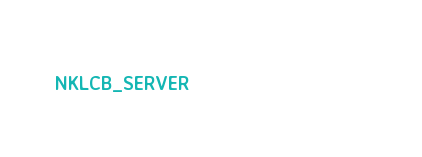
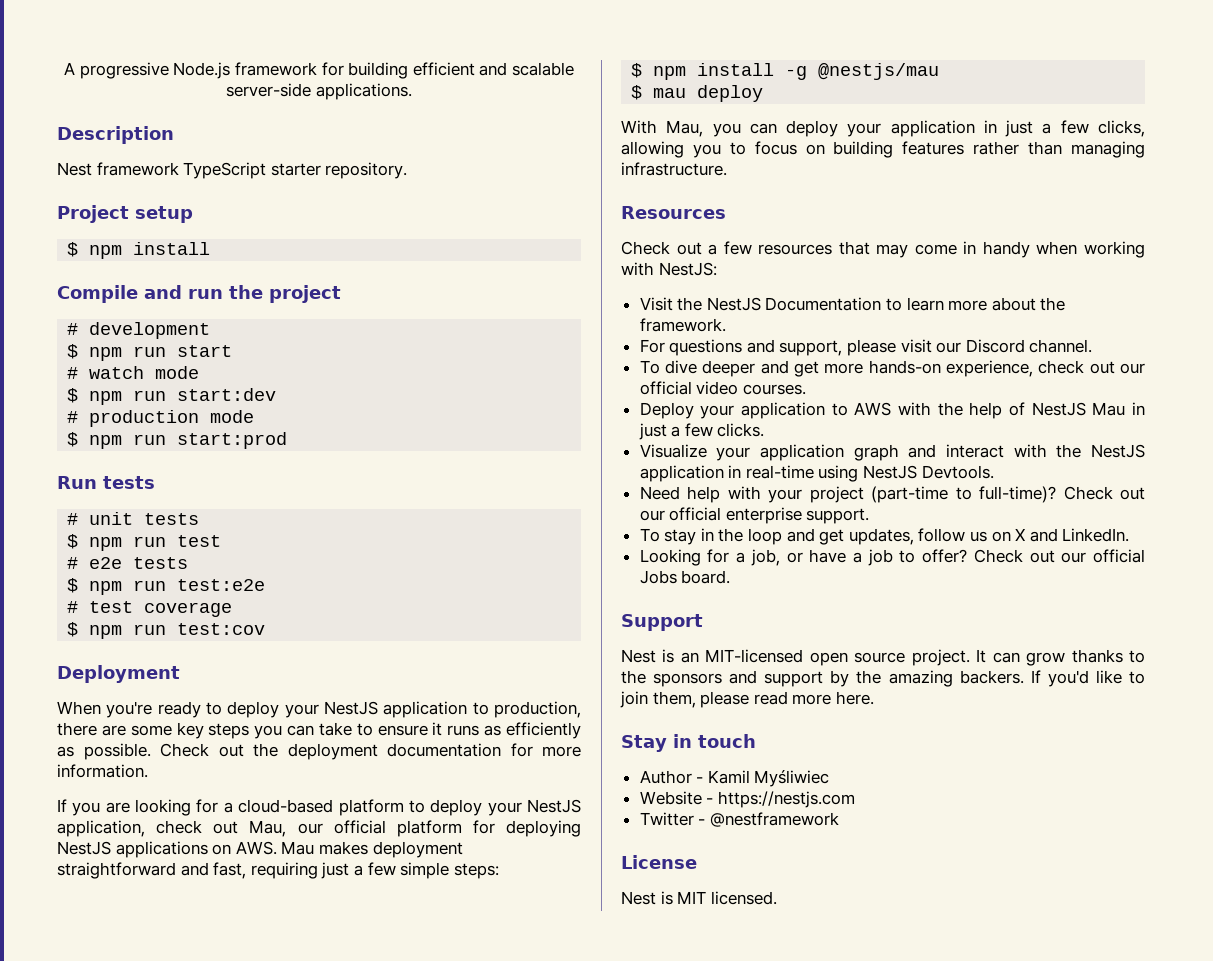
[54,76,189,92] NKLCB_SERVER -> [64,62,574,79] [226,83,412,100] [57,126,174,144] [57,162,408,179] [57,205,193,223] [67,242,211,259] [57,285,341,303] [67,322,211,339] [67,344,233,361] [67,366,200,379] [67,388,277,405] [67,410,255,427] [67,432,288,449] [57,476,155,489] [67,512,200,525] [67,534,222,551] [67,557,189,569] [67,578,266,595] [67,601,233,617] [67,622,266,639] [57,665,180,683] [57,701,581,718] [57,722,582,739] [57,743,581,760] [57,764,148,778] [57,799,581,816] [57,820,581,837] [57,841,463,858] [57,862,499,879] [631,63,940,80] [631,85,764,102] [621,120,1145,137] [621,141,1145,158] [621,162,727,176] [621,206,726,219] [621,241,1145,258] [621,262,717,276] [639,297,1066,311] [639,318,726,332] [639,339,1093,356] [639,360,1145,377] [639,381,806,395] [639,402,1146,419] [638,423,765,440] [639,444,1145,461] [639,465,994,482] [639,486,1145,503] [639,507,870,524] [639,528,1130,545] [639,549,1145,566] [639,570,731,584] [621,614,703,631] [621,649,1145,666] [621,670,1145,687] [620,691,874,708] [621,734,756,752] [639,770,830,787] [639,791,855,808] [639,812,839,827] [621,855,697,869] [621,891,777,905] A progressive Node.js framework for building efficient and scalable server-side applications. // Description // Nest framework TypeScript starter repository. // Project setup // $ npm install // Compile and run the project // # development // $ npm run start // # watch mode // $ npm run start:dev // # production mode // $ npm run start:prod // Run tests // # unit tests // $ npm run test // # e2e tests // $ npm run test:e2e // # test coverage // $ npm run test:cov // Deployment // When you're ready to deploy your NestJS application to production, there are some key steps you can take to ensure it runs as efficiently as possible. Check out the deployment documentation for more information. // If you are looking for a cloud-based platform to deploy your NestJS application, check out Mau, our official platform for deploying NestJS applications on AWS. Mau makes deployment straightforward and fast, requiring just a few simple steps: // $ npm install -g @nestjs/mau // $ mau deploy // With Mau, you can deploy your application in just a few clicks, allowing you to focus on building features rather than managing infrastructure. // Resources // Check out a few resources that may come in handy when working with NestJS: // Visit the NestJS Documentation to learn more about the framework. // For questions and support, please visit our Discord channel. // To dive deeper and get more hands-on experience, check out our official video courses. // Deploy your application to AWS with the help of NestJS Mau in just a few clicks. // Visualize your application graph and interact with the NestJS application in real-time using NestJS Devtools. // Need help with your project (part-time to full-time)? Check out our official enterprise support. // To stay in the loop and get updates, follow us on X and LinkedIn. // Looking for a job, or have a job to offer? Check out our official Jobs board. // Support // Nest is an MIT-licensed open source project. It can grow thanks to the sponsors and support by the amazing backers. If you'd like to join them, please read more here. // Stay in touch // Author - Kamil Myśliwiec // Website - https://nestjs.com // Twitter - @nestframework // License // Nest is MIT licensed.

